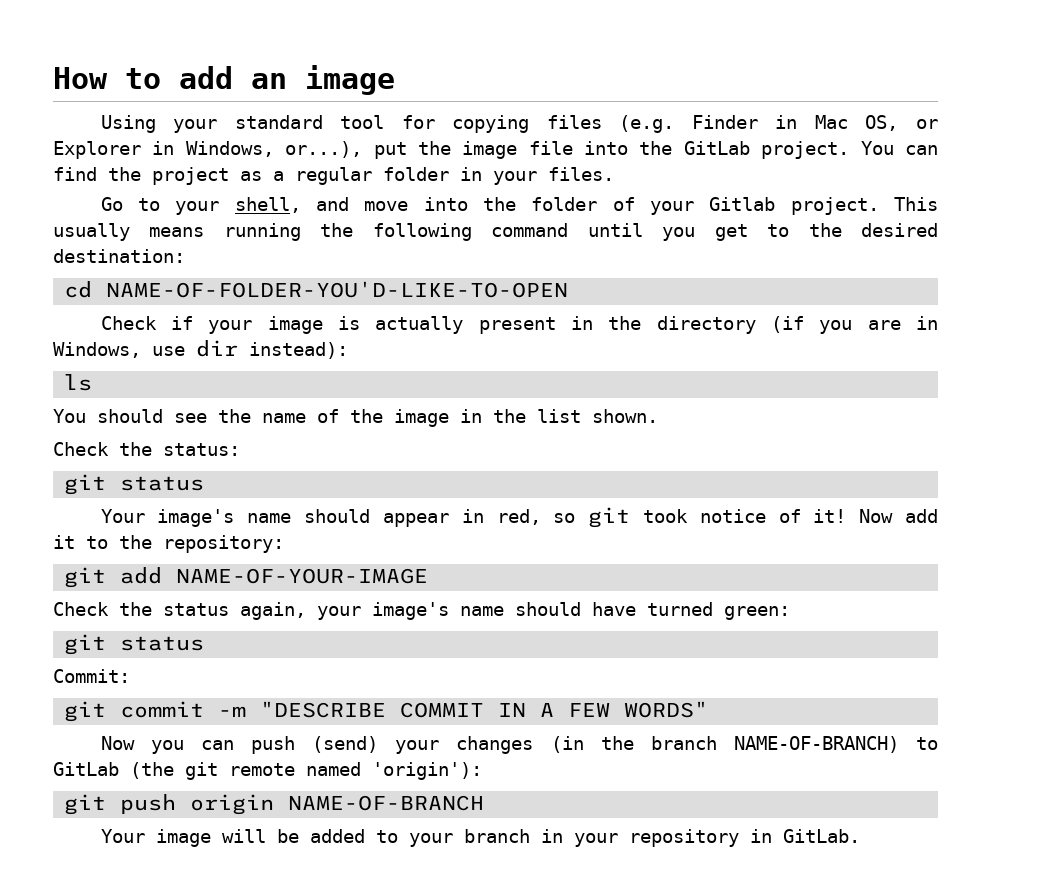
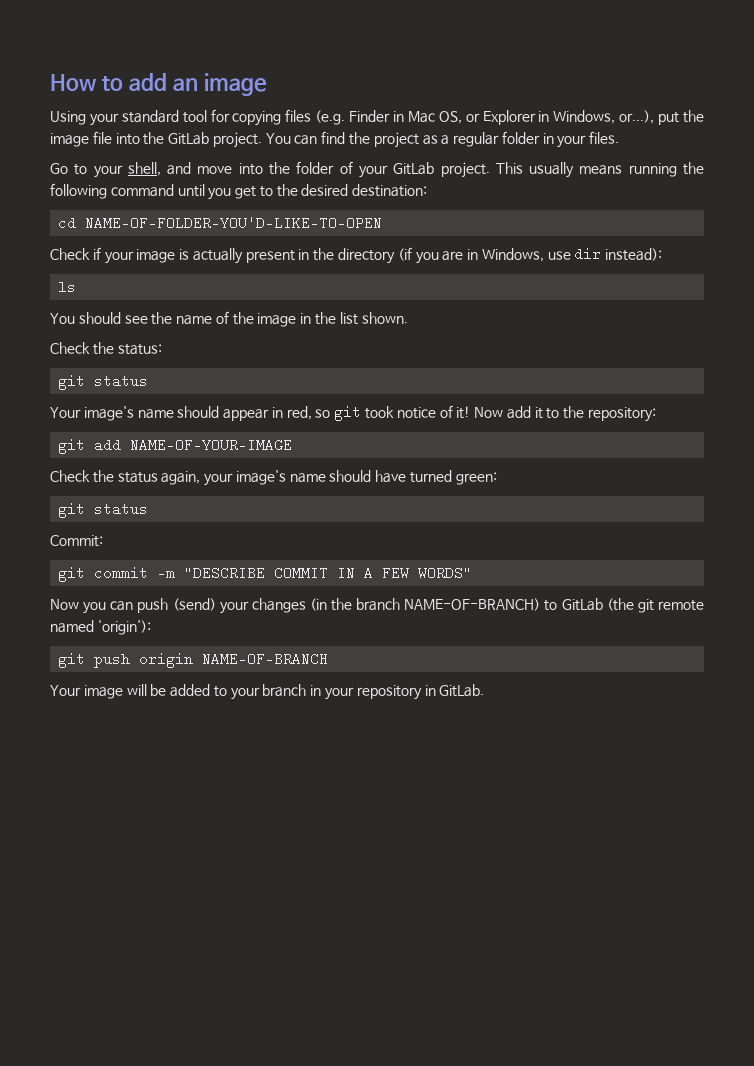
[709,197,776,211] Gitlab -> [393,162,435,175] GitLab

